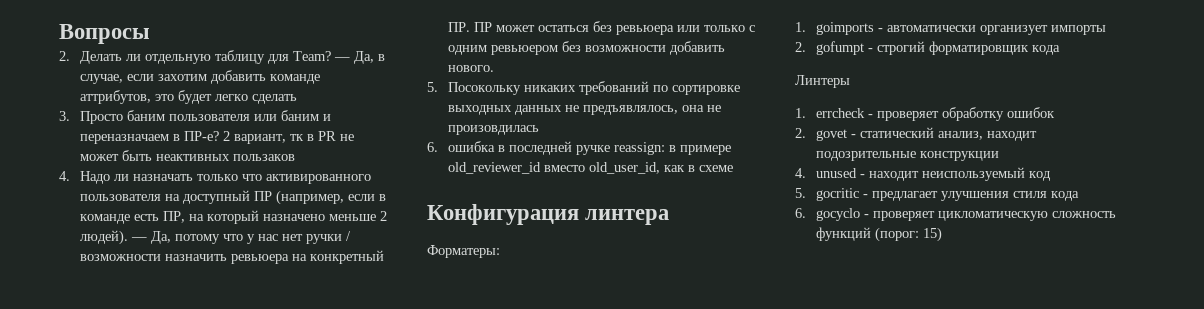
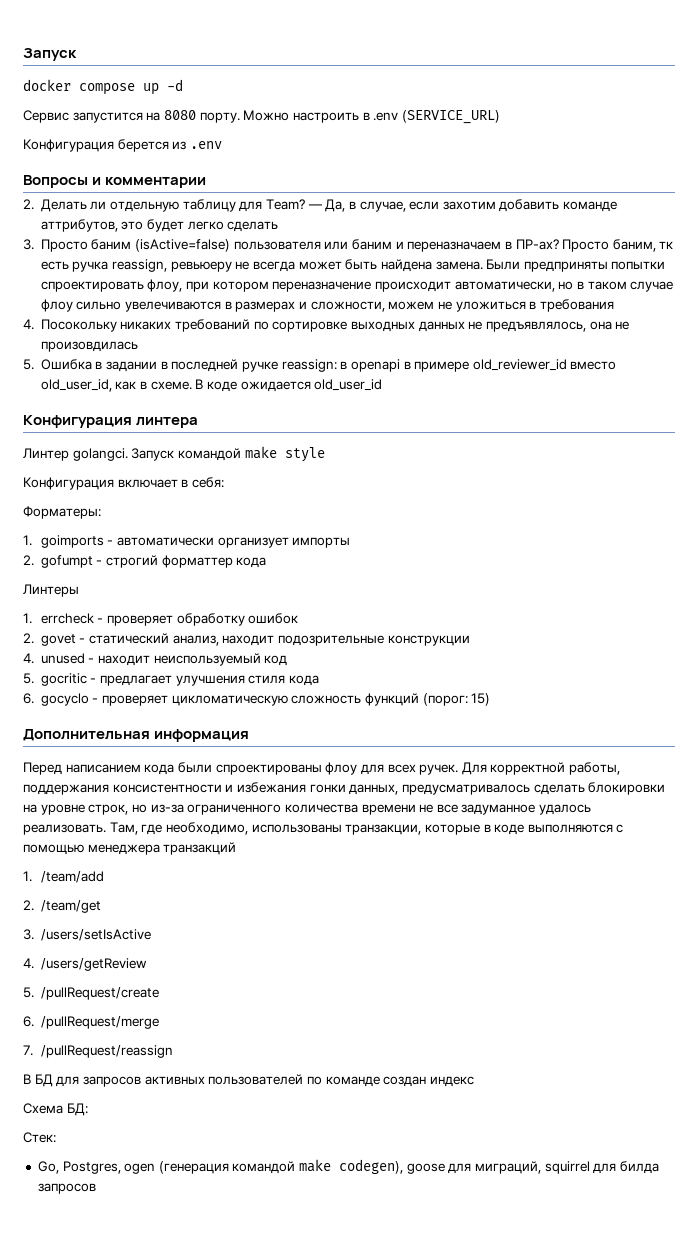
(59, 34) none -> [23,48,77,61] [23,79,183,95] [23,110,500,124] [23,139,222,152] Запуск // docker compose up -d // Сервис запустится на 8080 порту. Можно настроить в .env (SERVICE_URL) // Конфигурация берется из .env //
(150, 34) none -> [92,177,207,188] и комментарии
(165, 115) none -> [135,239,231,252] (isActive=false)
[183,131,354,144] [79,150,295,161] [59,171,371,184] [79,190,386,205] [79,210,387,224] [79,230,351,245] [79,250,384,264] [447,21,755,35] [447,41,725,55] [447,65,494,72] [427,82,438,92] ПР-е? 2 вариант, тк в PR не может быть неактивных пользаков // 4. Надо ли назначать только что активированного пользователя на доступный ПР (например, если в команде есть ПР, на который назначено меньше 2 людей). — Да, потому что у нас нет ручки / возможности назначить ревьюера на конкретный ПР. ПР может остаться без ревьюера или только с одним ревьюером без возможности добавить нового. // 5. -> [515,239,674,252] [40,259,666,272] [40,279,674,292] [40,299,614,312] [23,319,34,330] ПР-ах? Просто баним, тк есть ручка reassign, ревьюеру не всегда может быть найдена замена. Были предприняты попытки спроектировать флоу, при котором переназначение происходит автоматически, но в таком случае флоу сильно увелечиваются в размерах и сложности, можем не уложиться в требования // 4.
[427,141,495,152] 6. ошибка -> [23,359,158,372] 5. Ошибка в задании
(676, 148) none -> [350,359,411,372] openapi в
[698,165,733,172] [427,204,670,225] схеме // Конфигурация линтера -> [150,379,383,392] [23,415,199,428] [23,446,325,462] [23,477,224,490] схеме. В коде ожидается old_user_id // Конфигурация линтера // Линтер golangci. Запуск командой make style // Конфигурация включает в себя:
[928,41,1029,55] форматировщик -> [161,555,233,568] форматтер
(942, 234) none -> [23,729,250,742] [23,762,621,775] [23,782,666,795] [23,804,592,815] [23,822,624,835] [23,842,237,855] [23,871,104,883] [23,900,101,913] [23,929,151,941] [23,958,147,971] [23,987,159,1000] [23,1016,159,1029] [23,1045,173,1058] [23,1074,474,1087] [23,1103,88,1116] [23,1132,56,1143] [37,1159,659,1174] [37,1183,96,1194] // Дополнительная информация // Перед написанием кода были спроектированы флоу для всех ручек. Для корректной работы, поддержания консистентности и избежания гонки данных, предусматривалось сделать блокировки на уровне строк, но из-за ограниченного количества времени не все задуманное удалось реализовать. Там, где необходимо, использованы транзакции, которые в коде выполняются с помощью менеджера транзакций // 1. /team/add // 2. /team/get // 3. /users/setIsActive // 4. /users/getReview // 5. /pullRequest/create // 6. /pullRequest/merge // 7. /pullRequest/reassign // В БД для запросов активных пользователей по команде создан индекс // Схема БД: // Стек: // Go, Postgres, ogen (генерация командой make codegen), goose для миграций, squirrel для билда запросов

